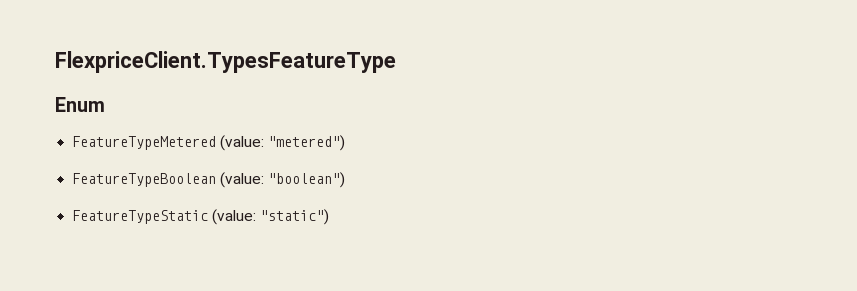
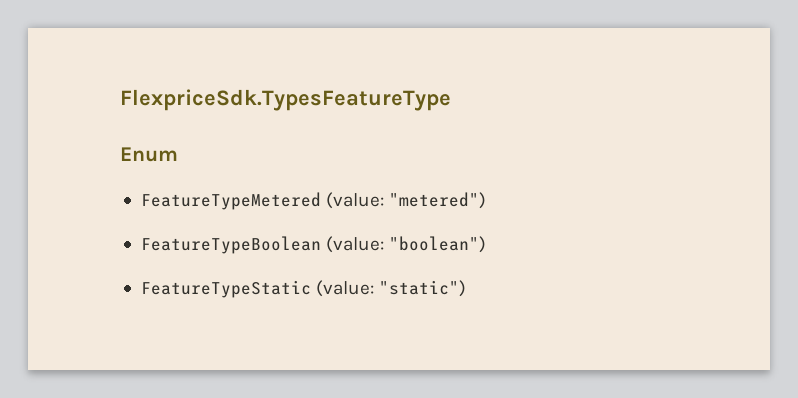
[55,51,396,73] FlexpriceClient.TypesFeatureType -> [120,89,451,111] FlexpriceSdk.TypesFeatureType

